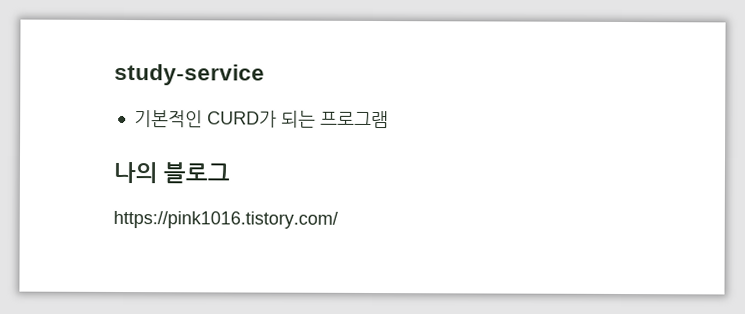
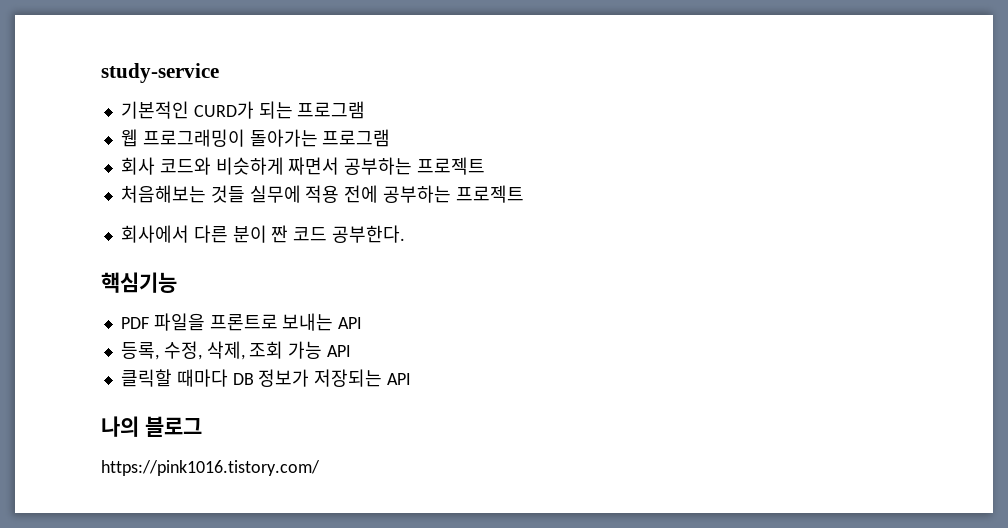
(389, 119) none -> [120,129,391,147] [120,157,486,175] [120,185,524,203] [120,225,406,243] [101,272,177,293] [120,313,363,331] [120,341,352,360] [120,369,412,387] // 웹 프로그래밍이 돌아가는 프로그램 // 회사 코드와 비슷하게 짜면서 공부하는 프로젝트 // 처음해보는 것들 실무에 적용 전에 공부하는 프로젝트 // 회사에서 다른 분이 짠 코드 공부한다. // 핵심기능 // PDF 파일을 프론트로 보내는 API // 등록, 수정, 삭제, 조회 가능 API // 클릭할 때마다 DB 정보가 저장되는 API

